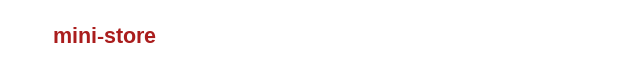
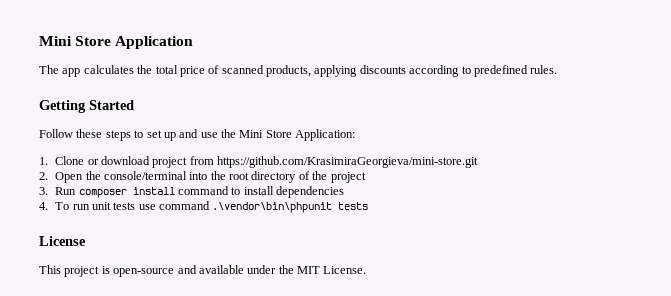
[53,27,156,43] mini-store -> [39,36,194,49] [39,65,558,77] [39,100,134,113] [39,129,356,141] [39,156,479,168] [39,171,366,183] [39,186,345,198] [39,201,369,213] [39,236,86,246] [39,265,367,277] Mini Store Application // The app calculates the total price of scanned products, applying discounts according to predefined rules. // Getting Started // Follow these steps to set up and use the Mini Store Application: // 1. Clone or download project from https://github.com/KrasimiraGeorgieva/mini-store.git // 2. Open the console/terminal into the root directory of the project // 3. Run composer install command to install dependencies // 4. To run unit tests use command .\vendor\bin\phpunit tests // License // This project is open-source and available under the MIT License.

